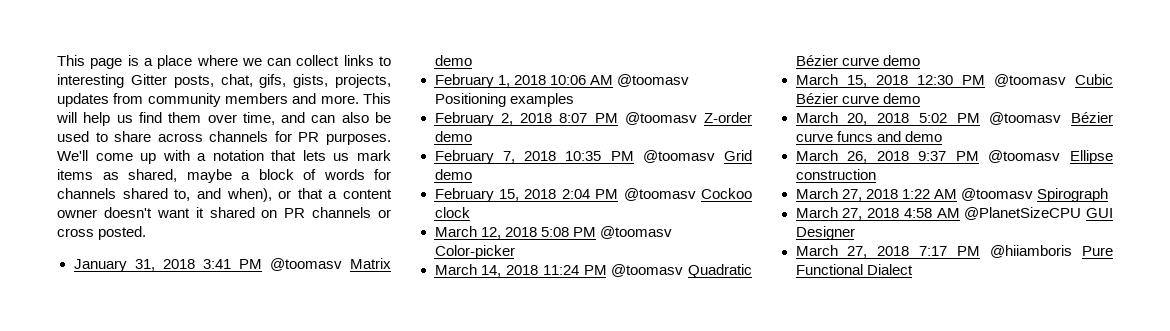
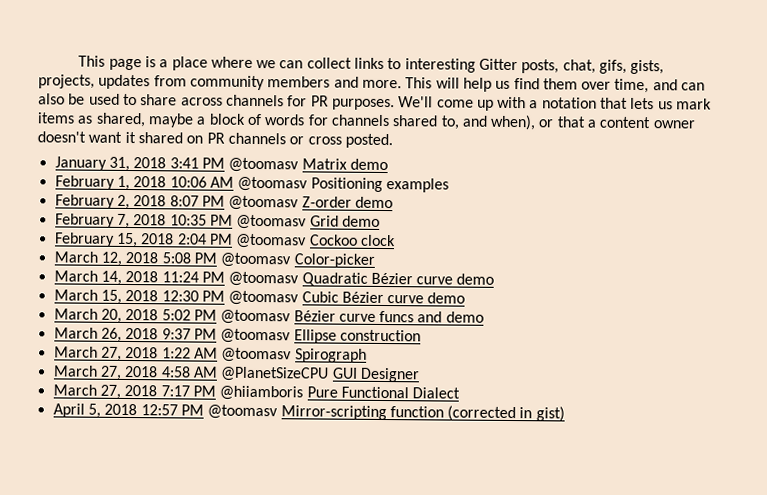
(913, 269) none -> [52,403,565,422] // April 5, 2018 12:57 PM @toomasv Mirror-scripting function (corrected in gist)

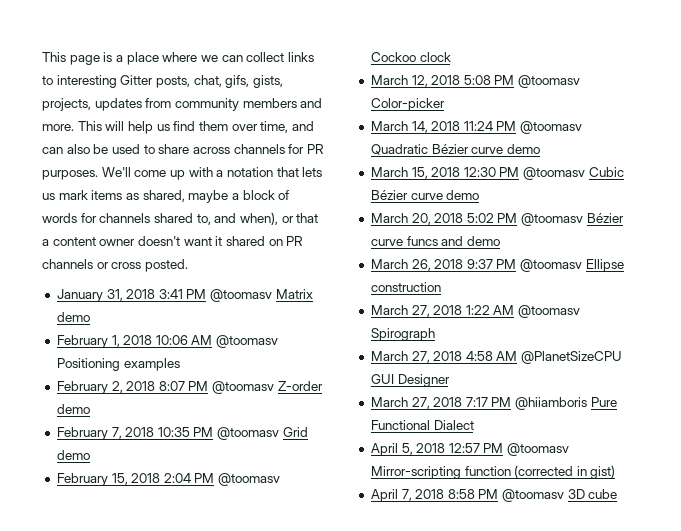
(565, 414) none -> [370,489,618,502] // April 7, 2018 8:58 PM @toomasv 3D cube

